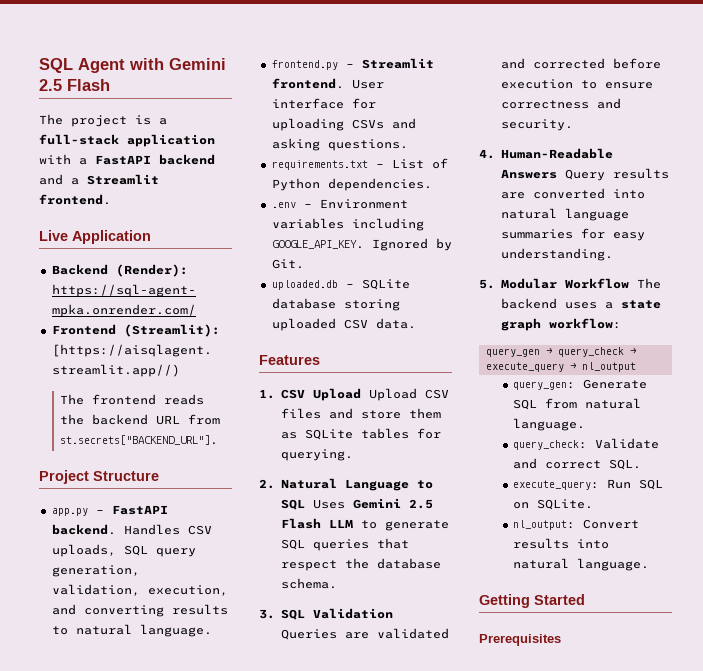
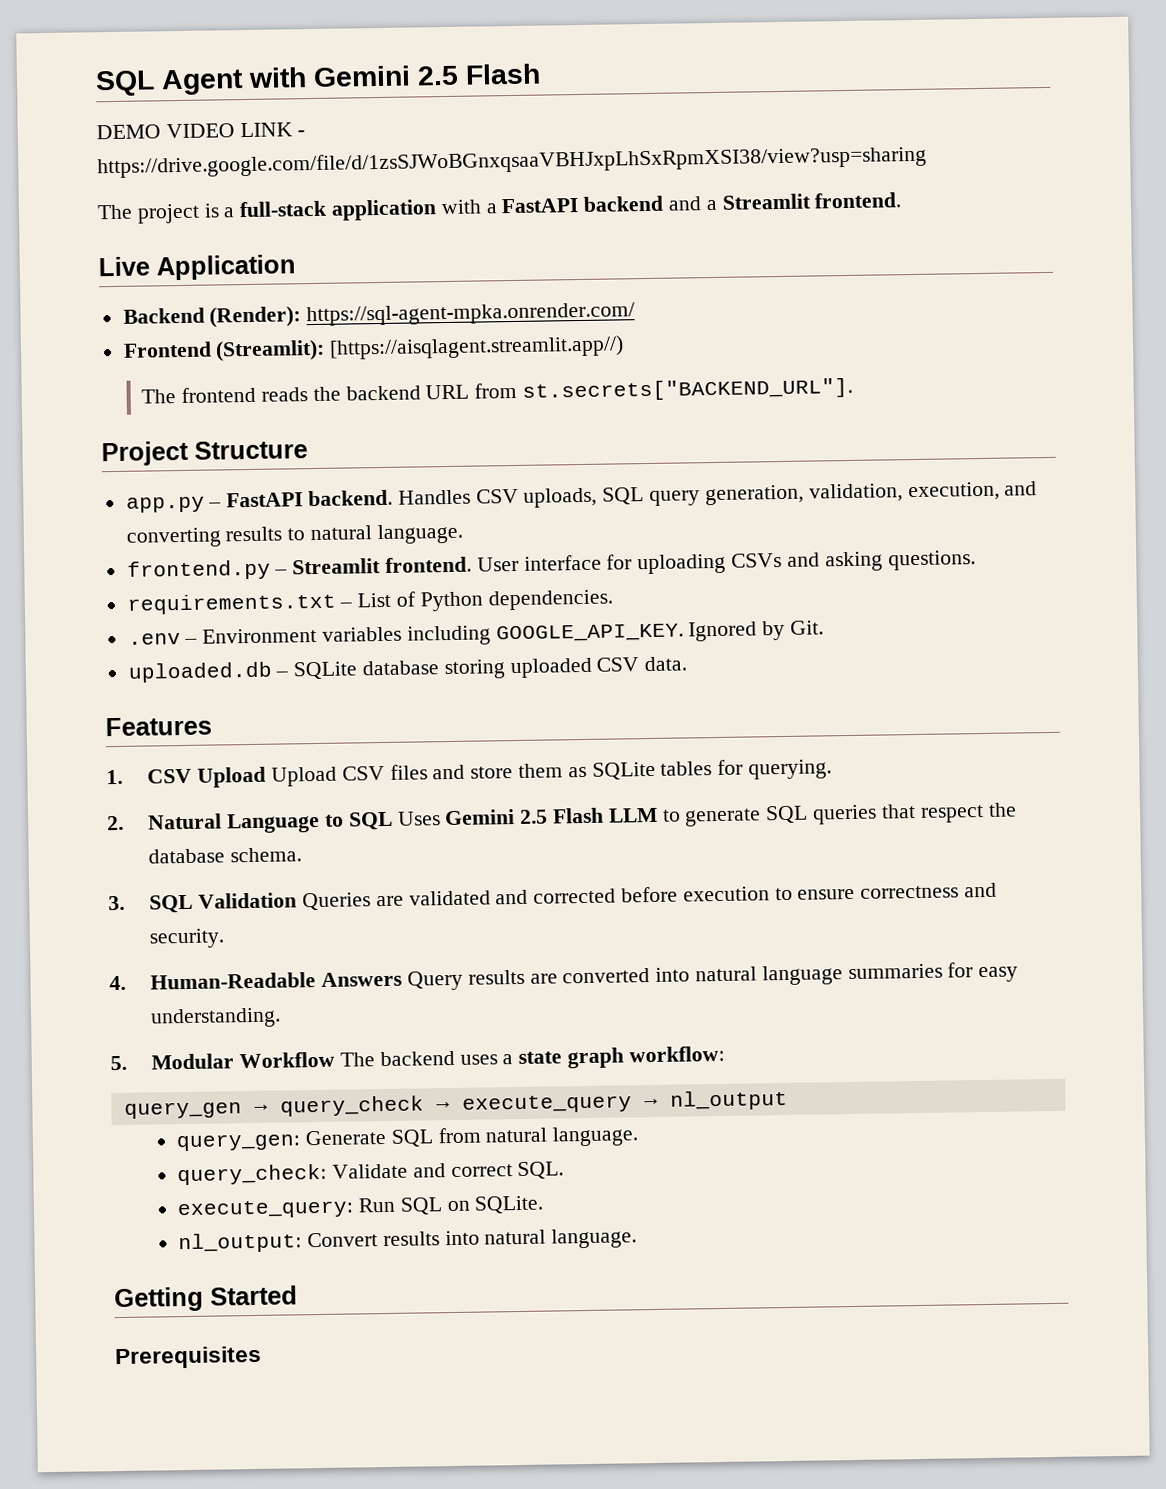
(110, 85) none -> [96,122,306,140] [97,145,927,179] // DEMO VIDEO LINK - https://drive.google.com/file/d/1zsSJWoBGnxqsaaVBHJxpLhSxRpmXSI38/view?usp=sharing

